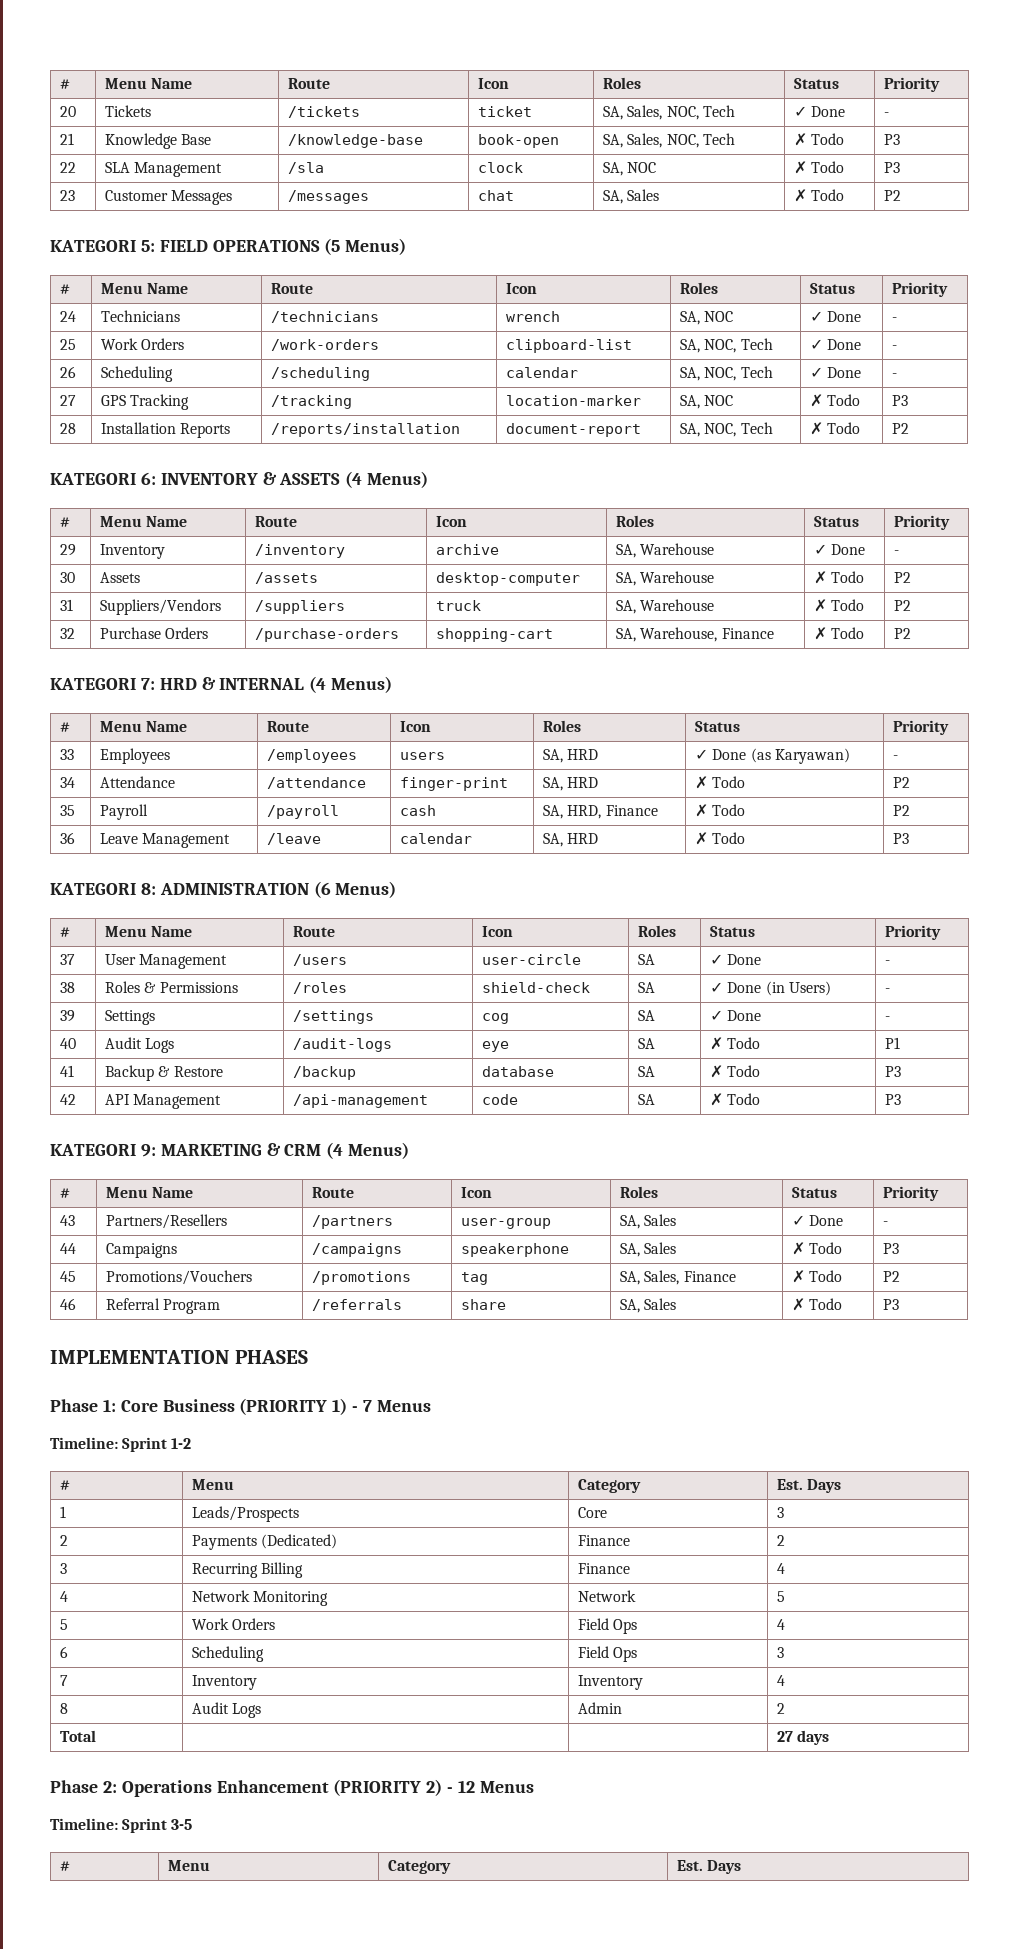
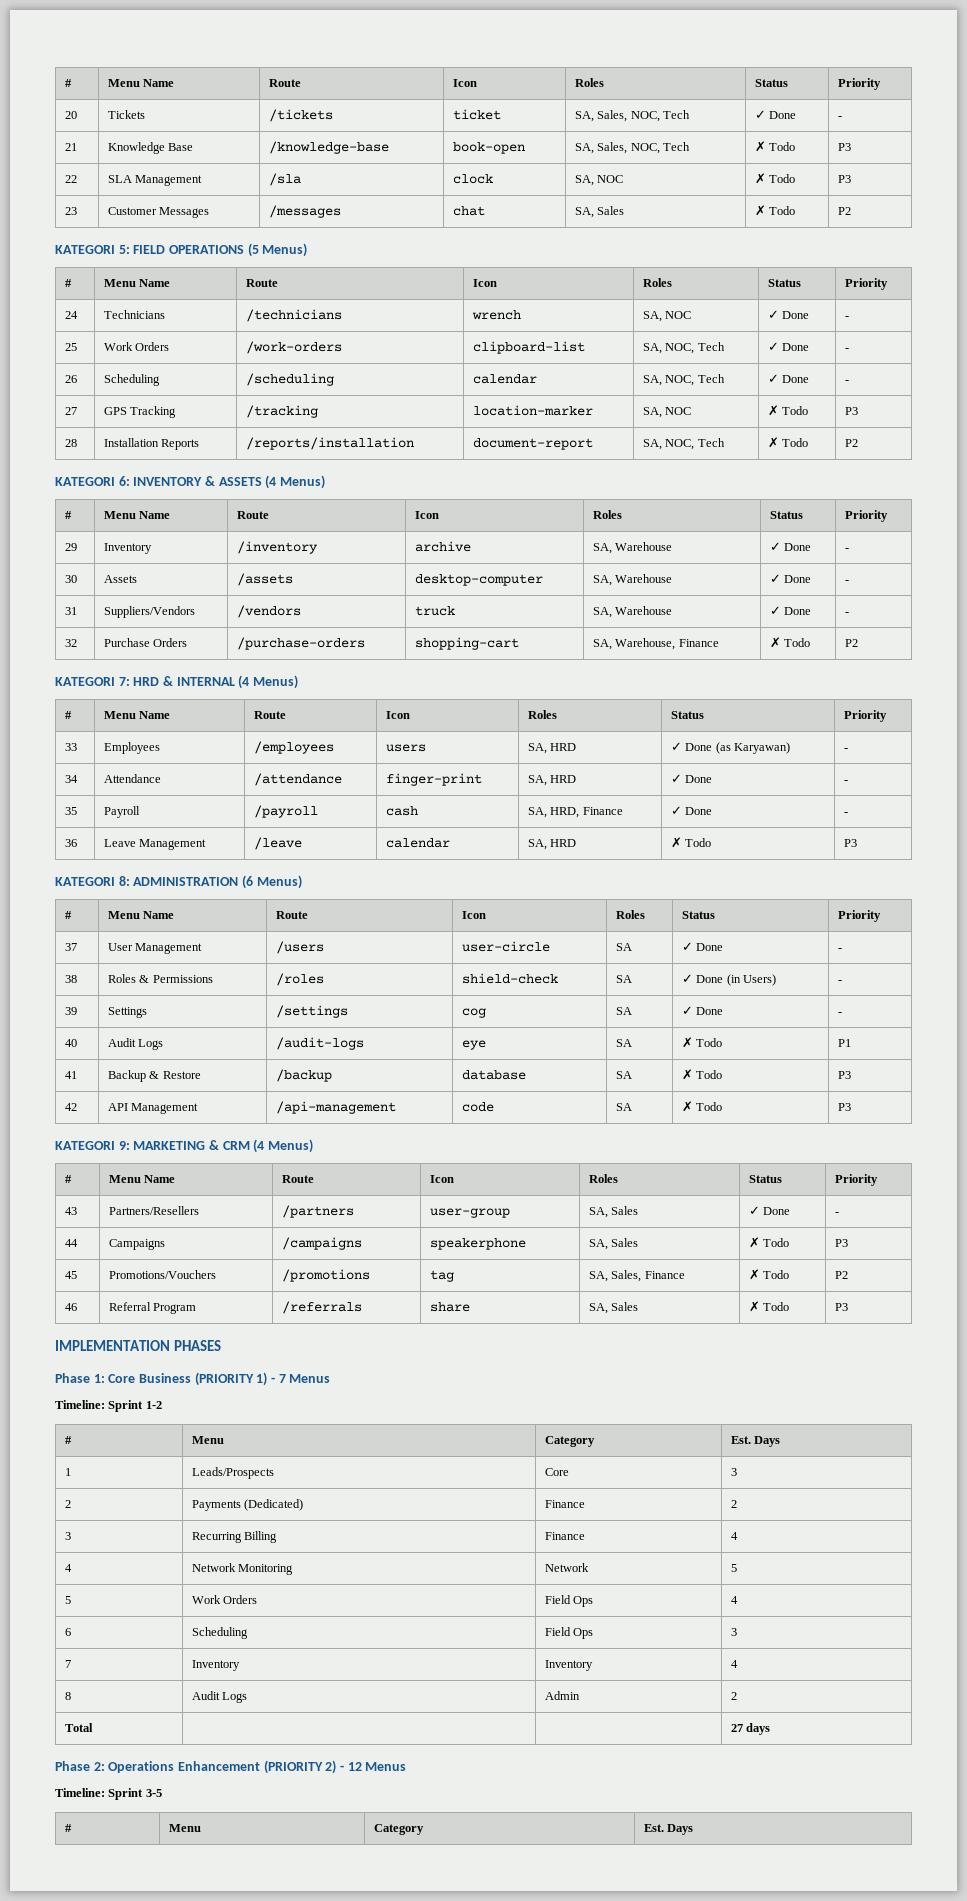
[814,571,865,584] [894,572,912,583] ✗ Todo | P2 -> [769,574,812,583] [844,580,849,583] ✓ Done | -
[255,600,346,614] /suppliers -> [236,605,301,618] /vendors
[814,599,865,612] [894,600,912,611] ✗ Todo | P2 -> [769,606,812,615] [844,612,849,615] ✓ Done | -
[695,776,746,789] [893,777,911,788] ✗ Todo | P2 -> [670,774,713,783] [843,780,848,783] ✓ Done | -
[695,804,746,817] [893,805,911,816] ✗ Todo | P2 -> [670,806,713,815] [843,812,848,815] ✓ Done | -

